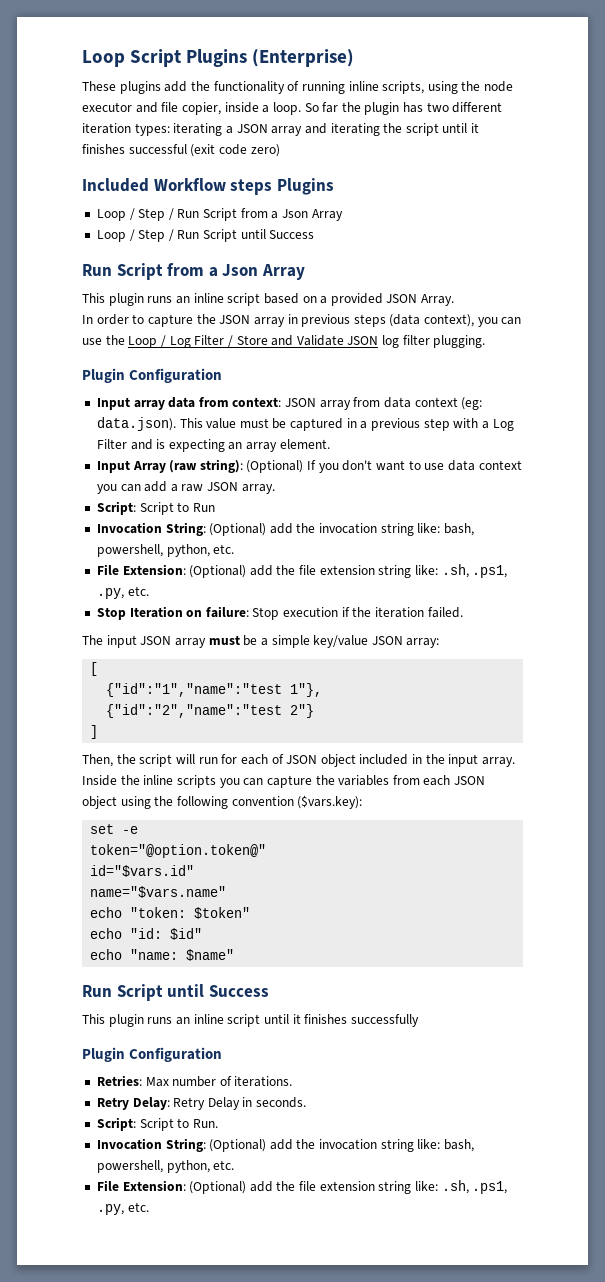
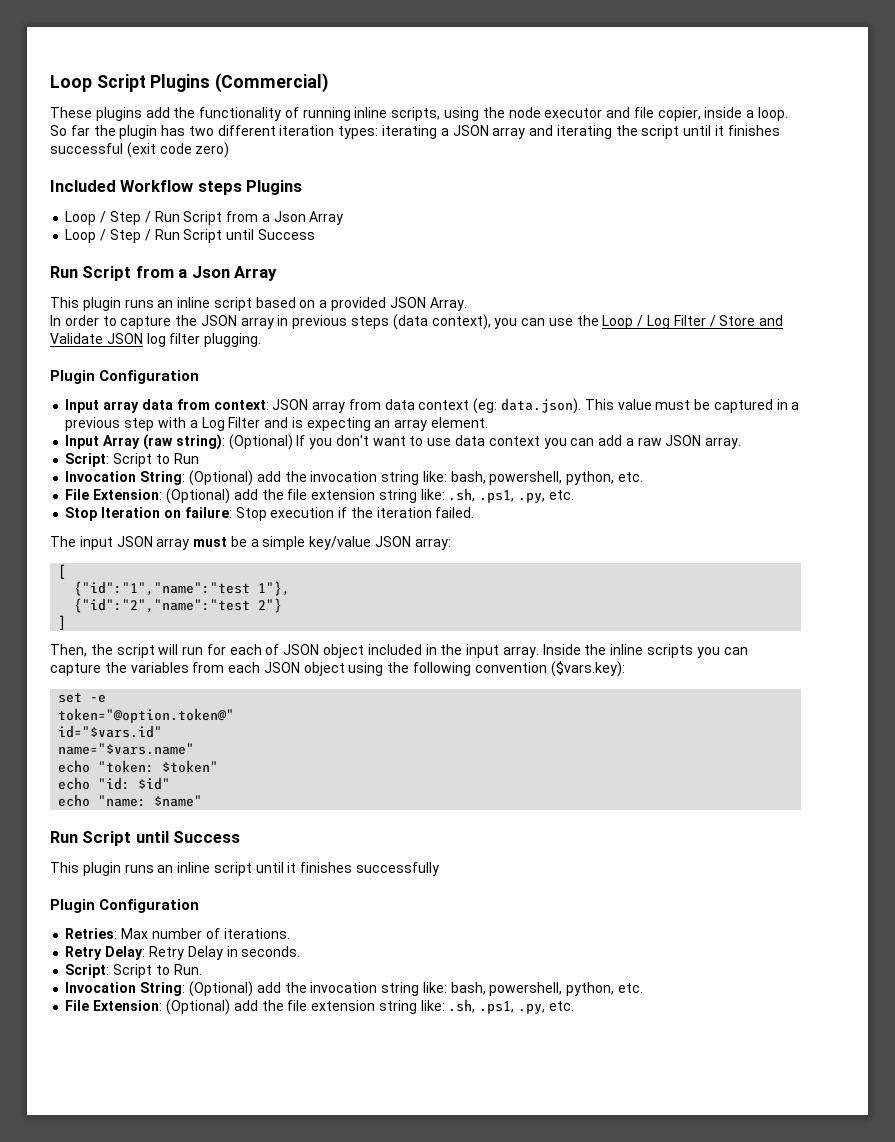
[252,49,355,67] (Enterprise) -> [215,73,329,93] (Commercial)

